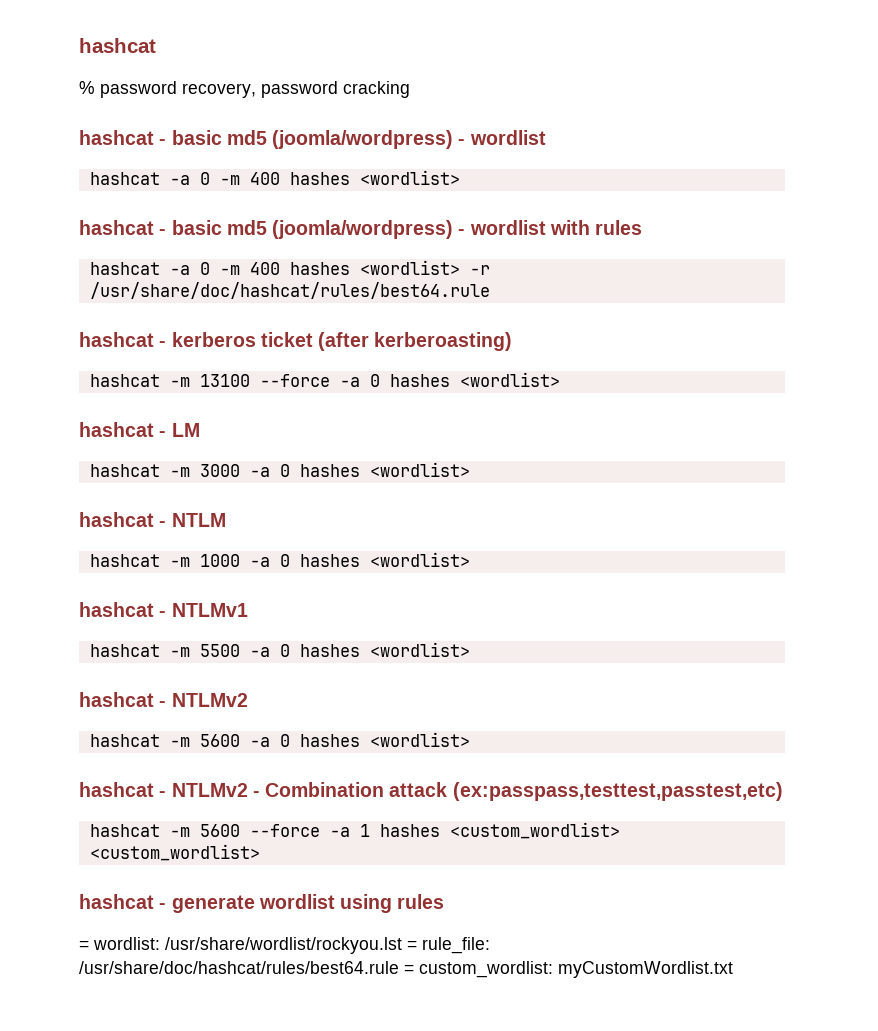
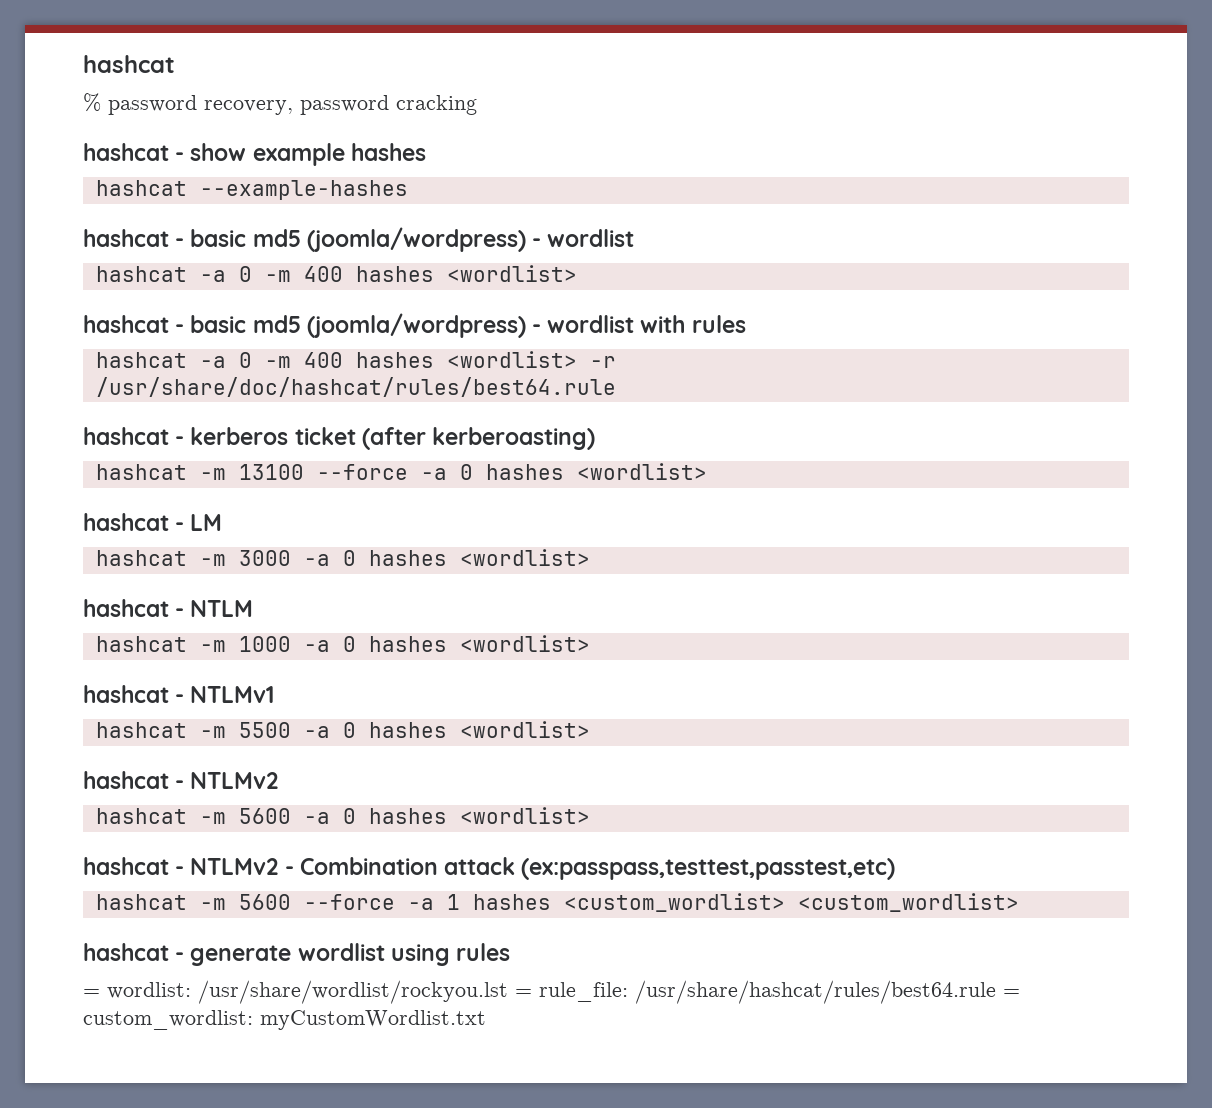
(410, 89) none -> [83,143,426,166] [95,180,408,200] // hashcat - show example hashes // hashcat --example-hashes
[79,961,399,974] /usr/share/doc/hashcat/rules/best64.rule -> [635,980,996,1004] /usr/share/hashcat/rules/best64.rule

